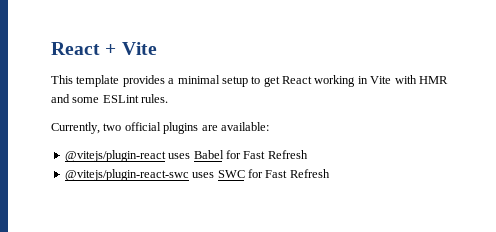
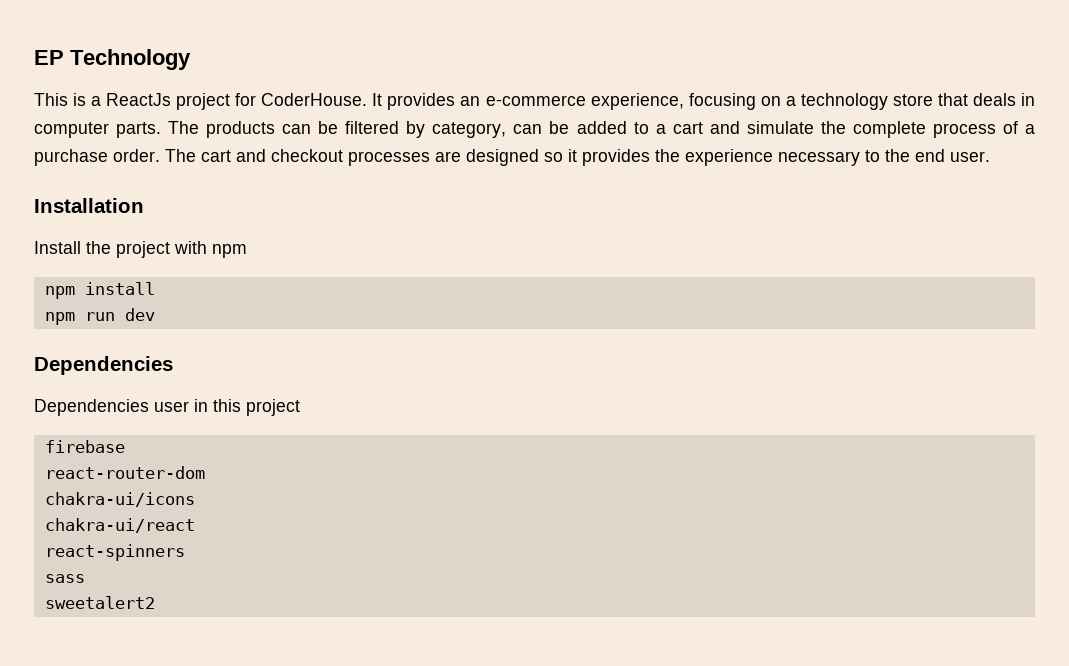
[51,42,157,55] [51,75,448,87] [51,94,169,103] [51,122,269,134] [64,150,308,162] [64,169,330,181] React + Vite // This template provides a minimal setup to get React working in Vite with HMR and some ESLint rules. // Currently, two official plugins are available: // @vitejs/plugin-react uses Babel for Fast Refresh // @vitejs/plugin-react-swc uses SWC for Fast Refresh -> [34,49,191,70] [34,93,1035,110] [34,121,1035,138] [34,149,990,166] [34,198,144,213] [34,241,247,258] [44,282,155,299] [44,308,155,325] [34,356,173,375] [34,399,300,416] [44,440,125,453] [44,466,205,479] [44,492,195,507] [44,518,195,533] [44,544,185,561] [44,574,85,583] [44,596,155,609] EP Technology // This is a ReactJs project for CoderHouse. It provides an e-commerce experience, focusing on a technology store that deals in computer parts. The products can be filtered by category, can be added to a cart and simulate the complete process of a purchase order. The cart and checkout processes are designed so it provides the experience necessary to the end user. // Installation // Install the project with npm // npm install // npm run dev // Dependencies // Dependencies user in this project // firebase // react-router-dom // chakra-ui/icons // chakra-ui/react // react-spinners // sass // sweetalert2

